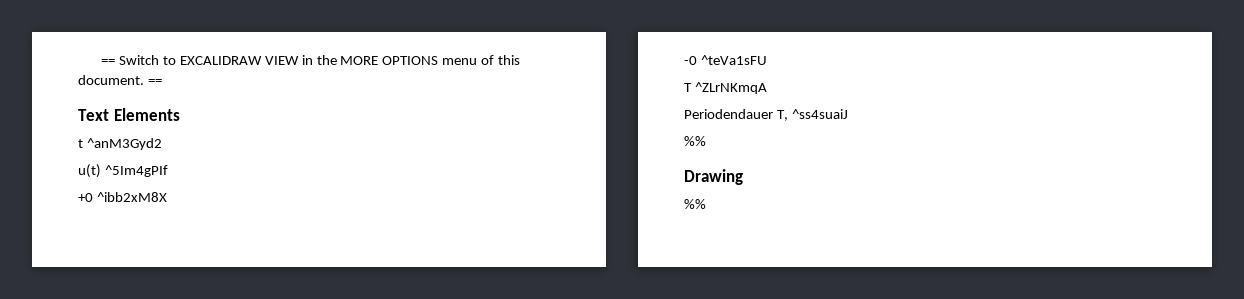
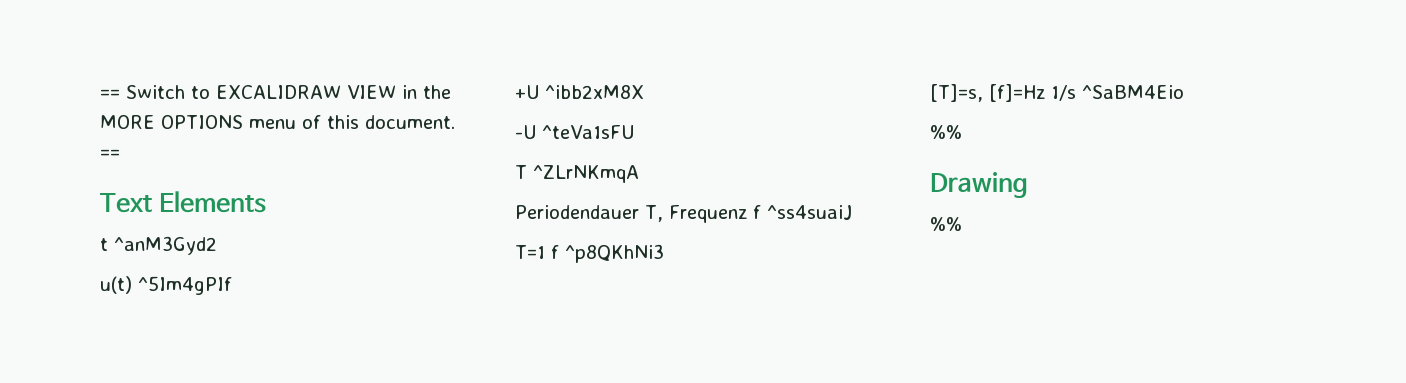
[78,193,93,202] +0 -> [515,85,539,99] +U
[684,56,697,65] -0 -> [515,125,536,139] -U
(788, 115) none -> [669,205,761,223] Frequenz f
(848, 114) none -> [515,244,664,263] [930,84,1184,102] // T=1 f ^p8QKhNi3 // [T]=s, [f]=Hz 1/s ^SaBM4Eio

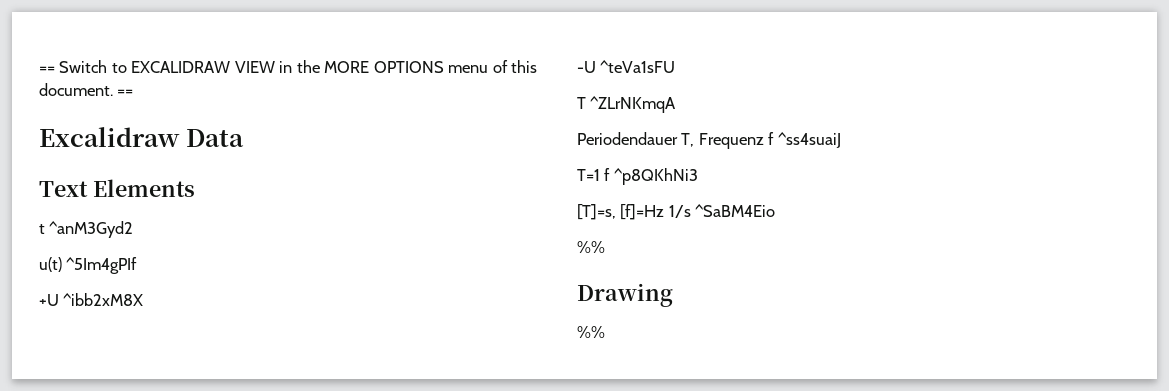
(120, 154) none -> [39,127,244,147] // Excalidraw Data

